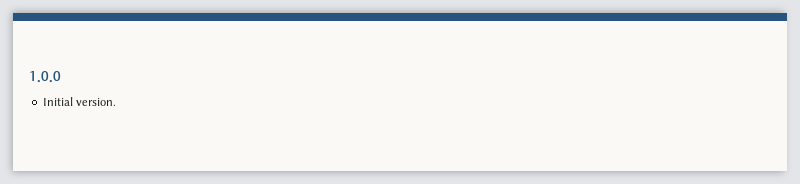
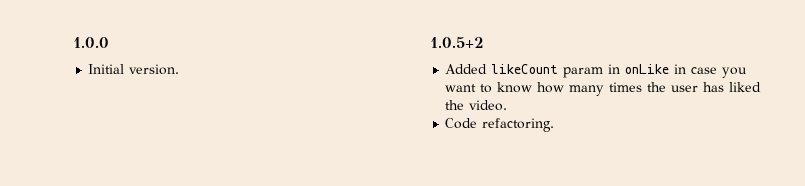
(117, 102) none -> [430,37,484,48] [445,64,748,78] [445,82,762,96] [445,100,508,111] [445,118,555,132] // 1.0.5+2 // Added likeCount param in onLike in case you want to know how many times the user has liked the video. // Code refactoring.

